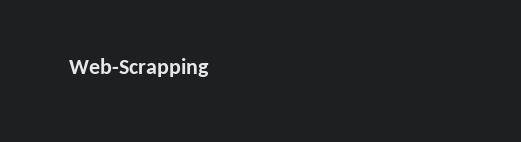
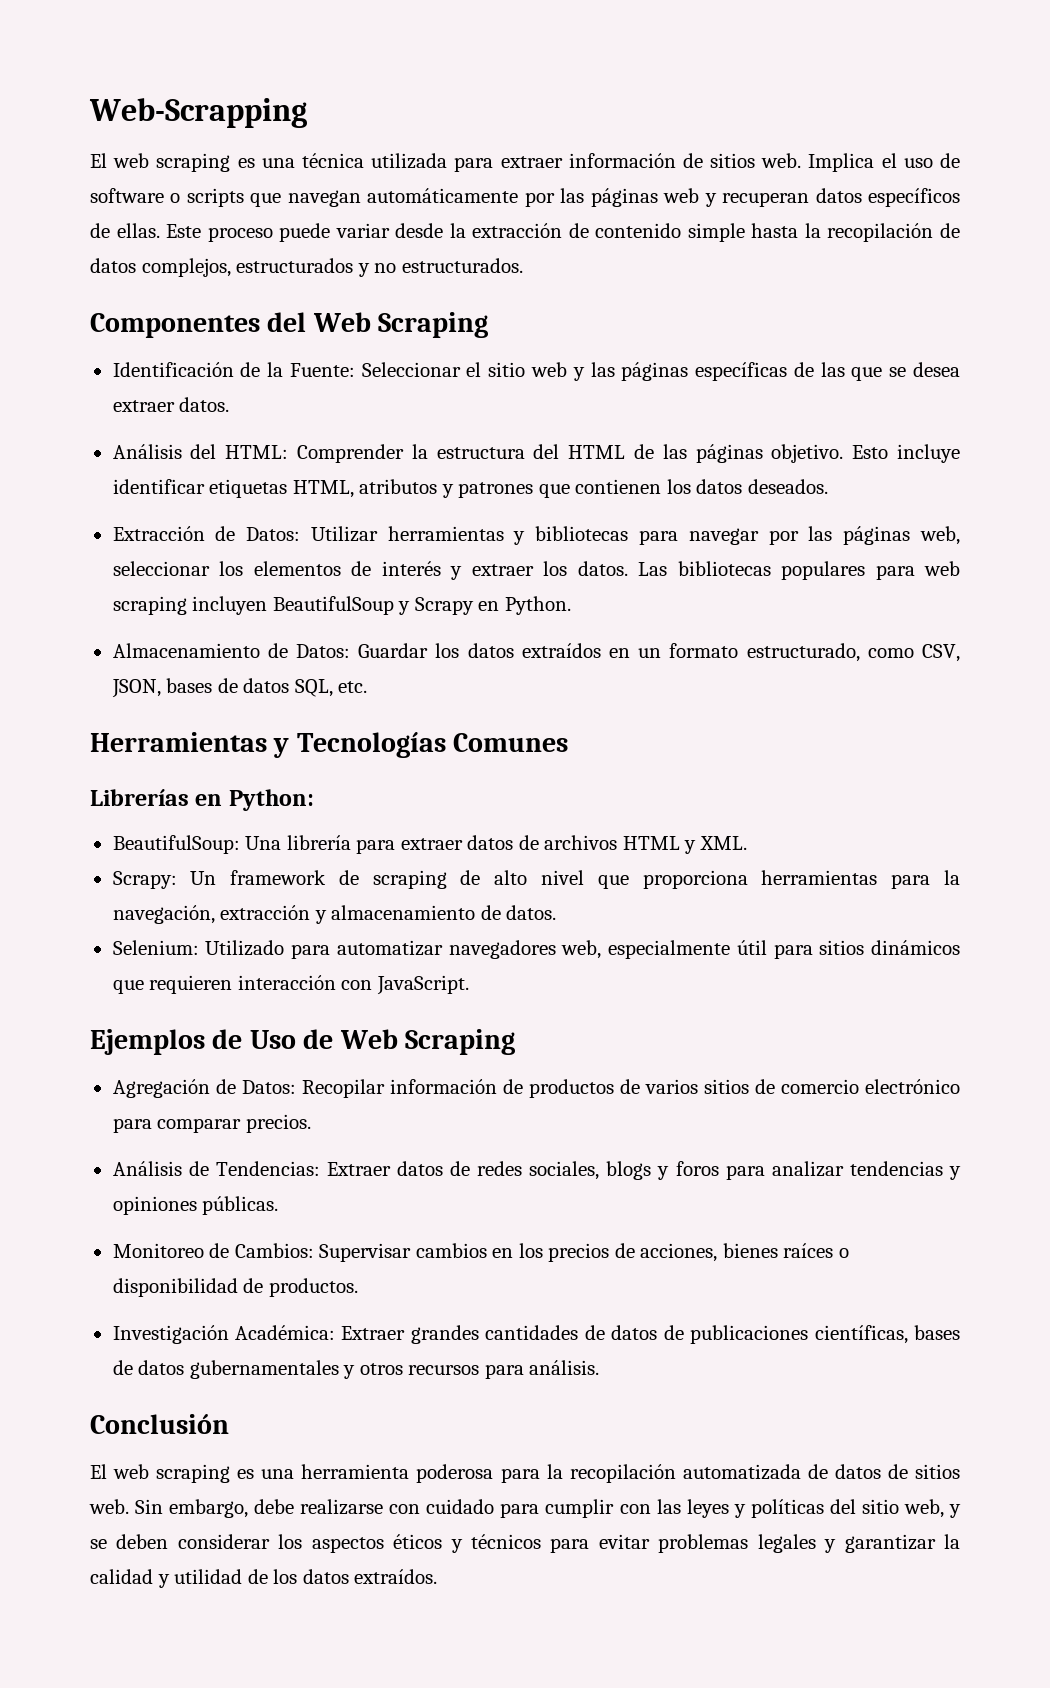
(209, 67) none -> [90,153,960,172] [90,188,960,207] [90,223,960,242] [90,258,523,277] [90,312,489,338] [112,362,961,381] [112,397,230,412] [112,444,961,463] [112,479,828,498] [112,526,961,545] [112,561,961,580] [112,596,571,615] [112,643,960,662] [111,678,368,698] [90,732,569,758] [90,789,314,811] [112,835,747,854] [112,870,961,889] [112,905,557,924] [112,940,961,959] [112,975,469,995] [90,1029,516,1055] [112,1079,961,1098] [112,1114,311,1133] [112,1161,961,1180] [112,1196,279,1215] [112,1243,849,1262] [112,1278,358,1297] [112,1325,961,1344] [112,1360,600,1379] [90,1414,229,1434] [90,1464,960,1483] [89,1499,962,1518] [90,1534,961,1553] [90,1569,438,1588] // El web scraping es una técnica utilizada para extraer información de sitios web. Implica el uso de software o scripts que navegan automáticamente por las páginas web y recuperan datos específicos de ellas. Este proceso puede variar desde la extracción de contenido simple hasta la recopilación de datos complejos, estructurados y no estructurados. // Componentes del Web Scraping // Identificación de la Fuente: Seleccionar el sitio web y las páginas específicas de las que se desea extraer datos. // Análisis del HTML: Comprender la estructura del HTML de las páginas objetivo. Esto incluye identificar etiquetas HTML, atributos y patrones que contienen los datos deseados. // Extracción de Datos: Utilizar herramientas y bibliotecas para navegar por las páginas web, seleccionar los elementos de interés y extraer los datos. Las bibliotecas populares para web scraping incluyen BeautifulSoup y Scrapy en Python. // Almacenamiento de Datos: Guardar los datos extraídos en un formato estructurado, como CSV, JSON, bases de datos SQL, etc. // Herramientas y Tecnologías Comunes // Librerías en Python: // BeautifulSoup: Una librería para extraer datos de archivos HTML y XML. // Scrapy: Un framework de scraping de alto nivel que proporciona herramientas para la navegación, extracción y almacenamiento de datos. // Selenium: Utilizado para automatizar navegadores web, especialmente útil para sitios dinámicos que requieren interacción con JavaScript. // Ejemplos de Uso de Web Scraping // Agregación de Datos: Recopilar información de productos de varios sitios de comercio electrónico para comparar precios. // Análisis de Tendencias: Extraer datos de redes sociales, blogs y foros para analizar tendencias y opiniones públicas. // Monitoreo de Cambios: Supervisar cambios en los precios de acciones, bienes raíces o disponibilidad de productos. // Investigación Académica: Extraer grandes cantidades de datos de publicaciones científicas, bases de datos gubernamentales y otros recursos para análisis. // Conclusión // El web scraping es una herramienta poderosa para la recopilación automatizada de datos de sitios web. Sin embargo, debe realizarse con cuidado para cumplir con las leyes y políticas del sitio web, y se deben considerar los aspectos éticos y técnicos para evitar problemas legales y garantizar la calidad y utilidad de los datos extraídos.

